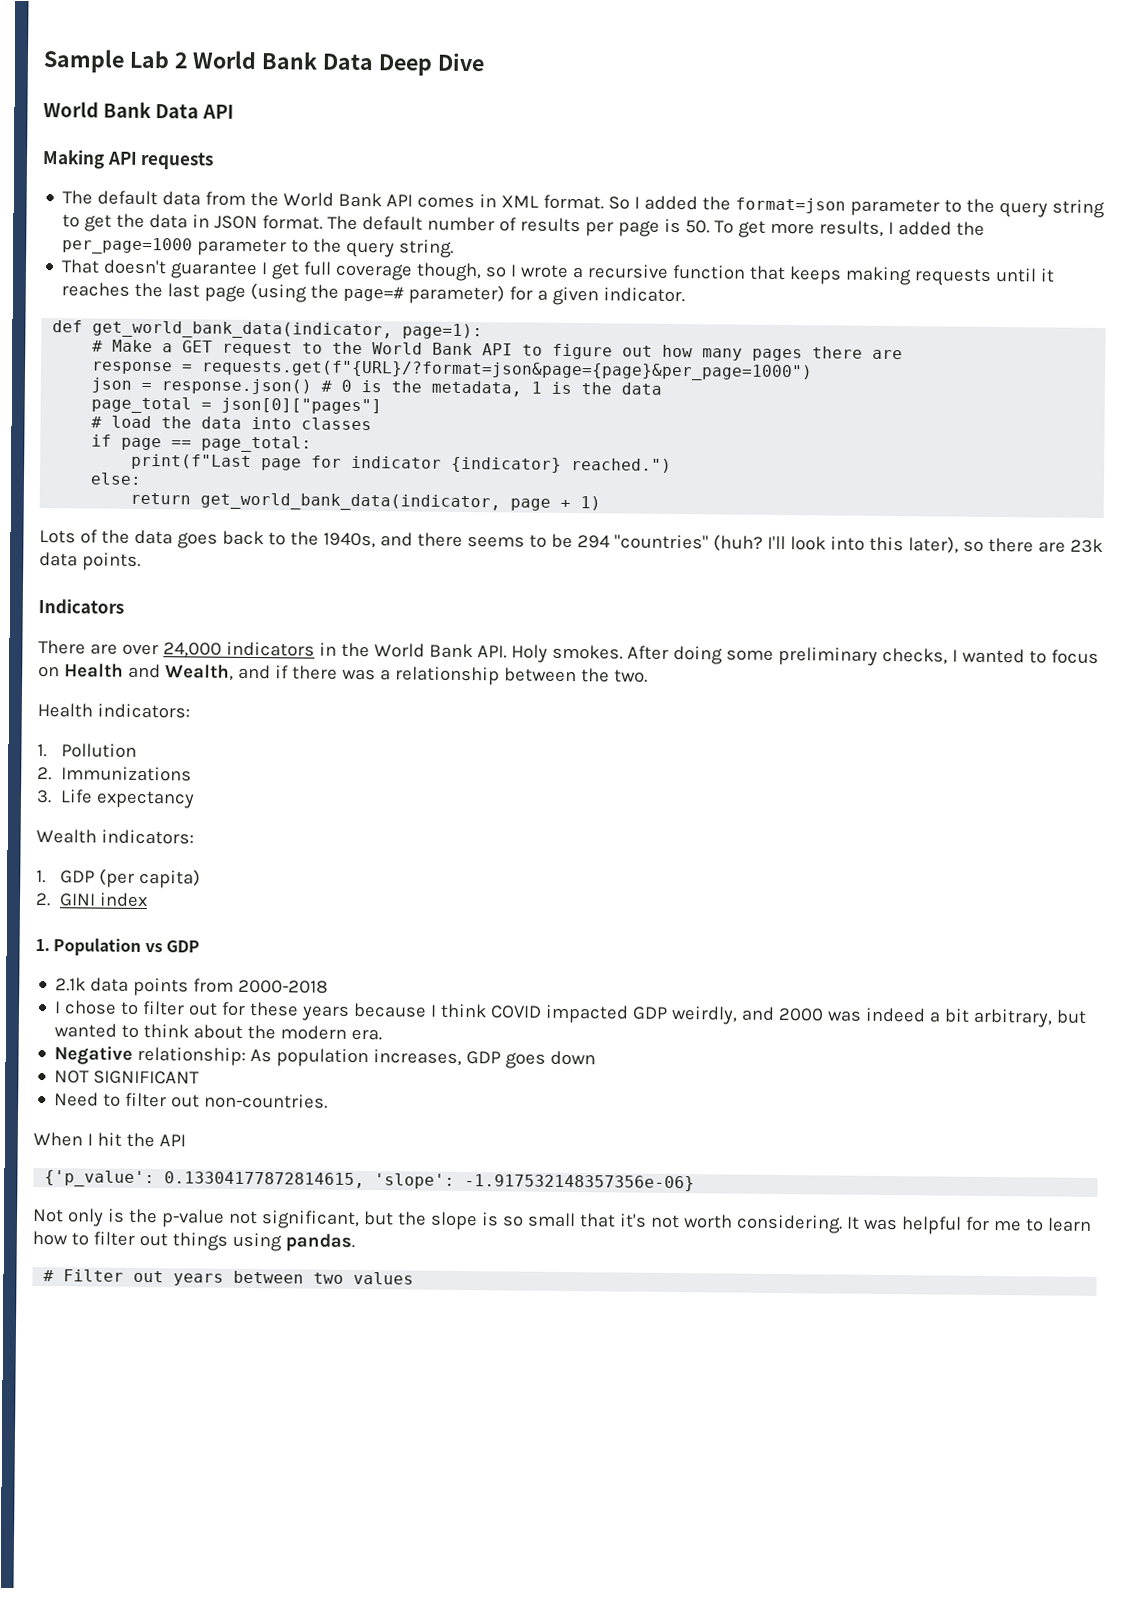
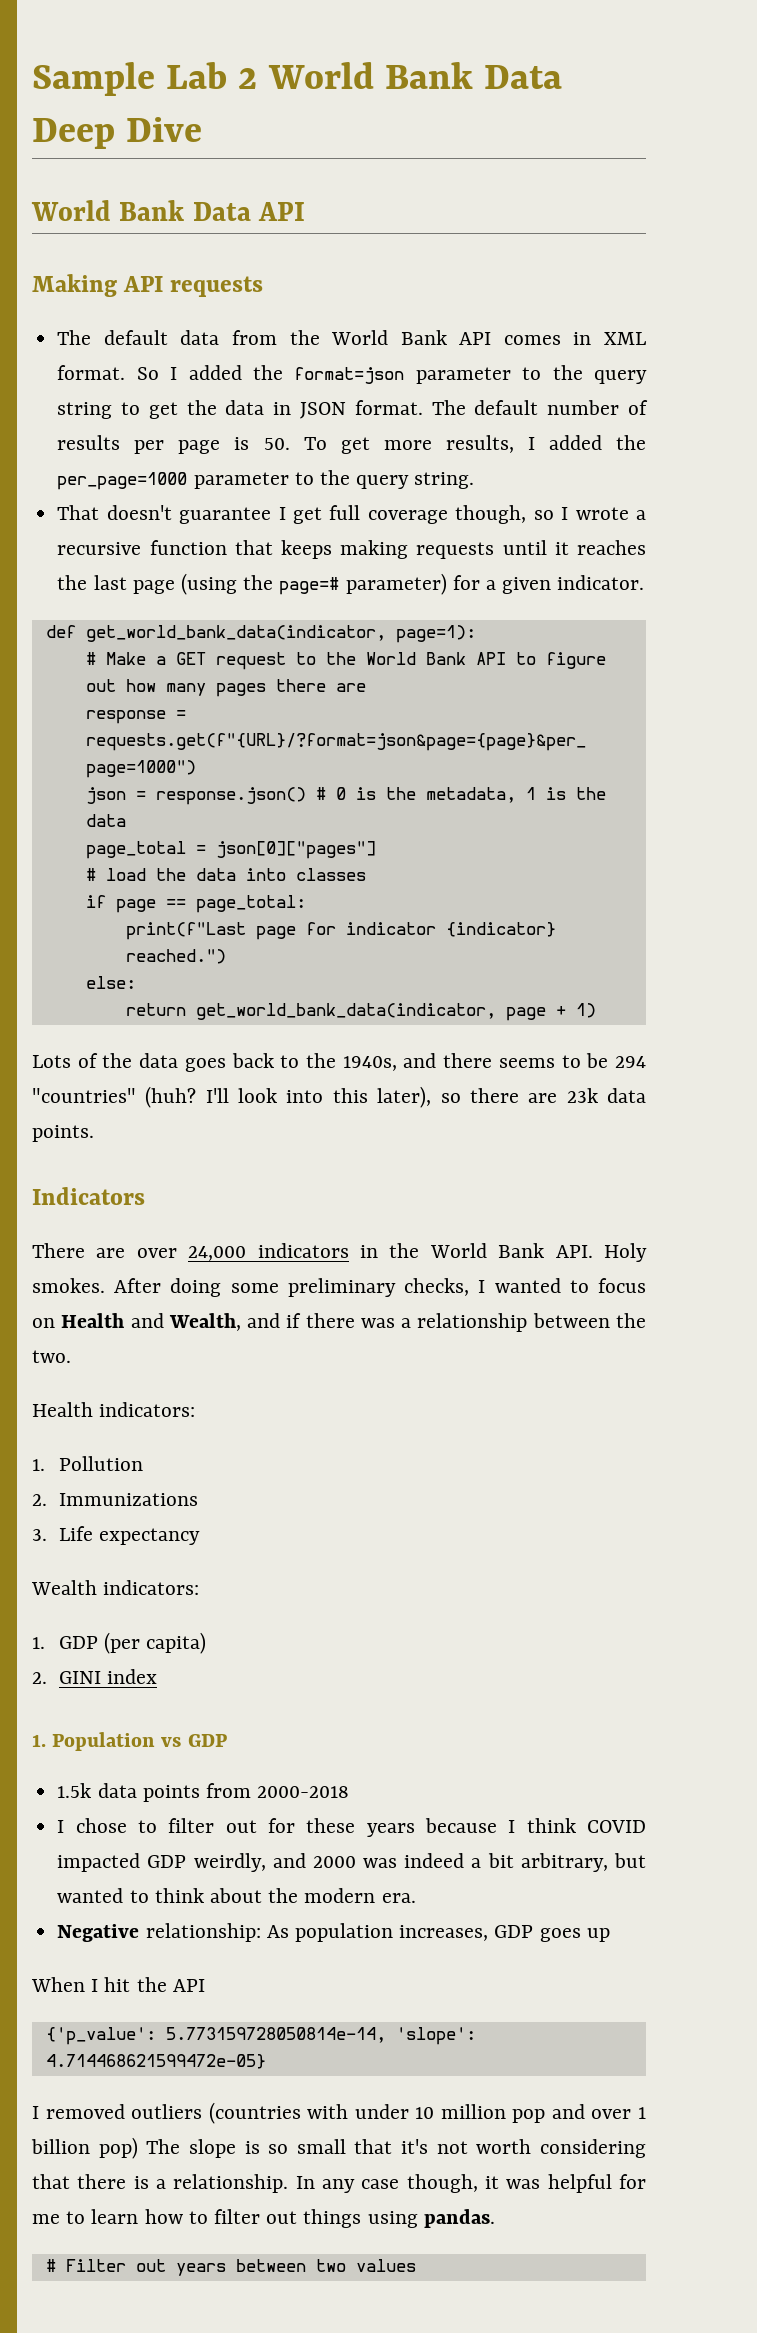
[55,977,87,992] 2.1k -> [57,1783,92,1798] 1.5k
[550,1050,597,1066] [54,1070,201,1085] [54,1092,329,1109] down // NOT SIGNIFICANT // Need to filter out non-countries. -> [586,1928,610,1942] up
[164,1171,696,1192] [32,1208,427,1230] 0.13304177872814615, 'slope': -1.917532148357356e-06} // Not only is the p-value not significant, but the -> [165,2027,476,2045] [45,2054,266,2069] [32,2102,646,2124] [31,2137,181,2159] 5.773159728050814e-14, 'slope': 4.714468621599472e-05} // I removed outliers (countries with under 10 million pop and over 1 billion pop) The
[735,1214,860,1234] considering. It -> [539,2139,646,2158] [32,2174,499,2193] considering that there is a relationship. In any case though, it

